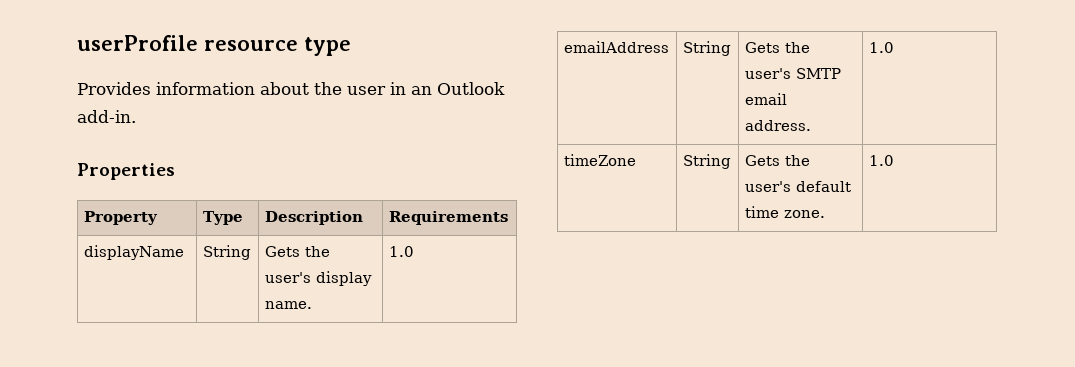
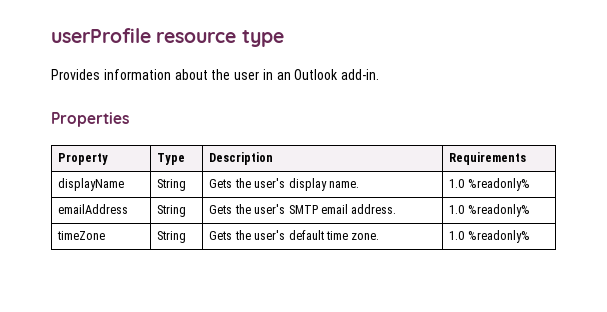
(414, 251) none -> [467,178,530,191] %readonly%
(894, 47) none -> [467,204,530,217] %readonly%
(894, 160) none -> [467,230,530,243] %readonly%

